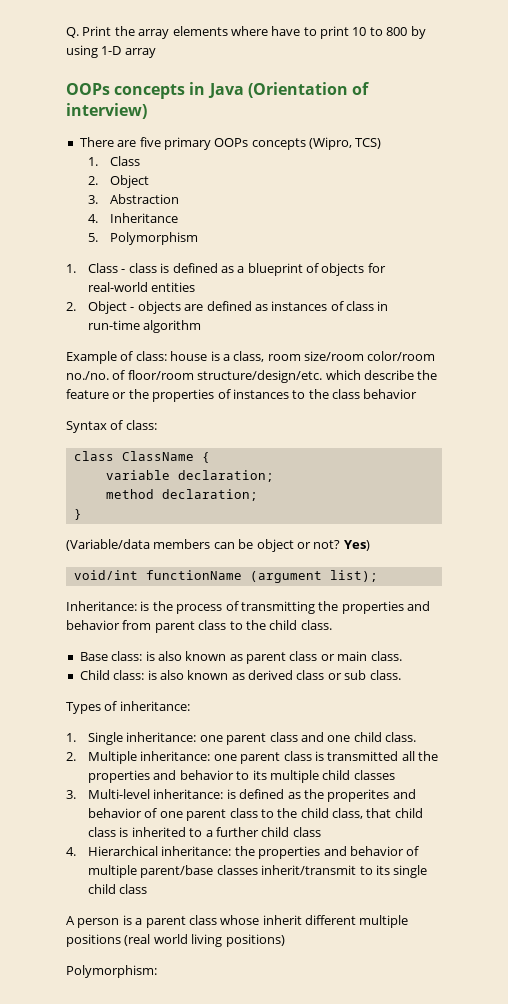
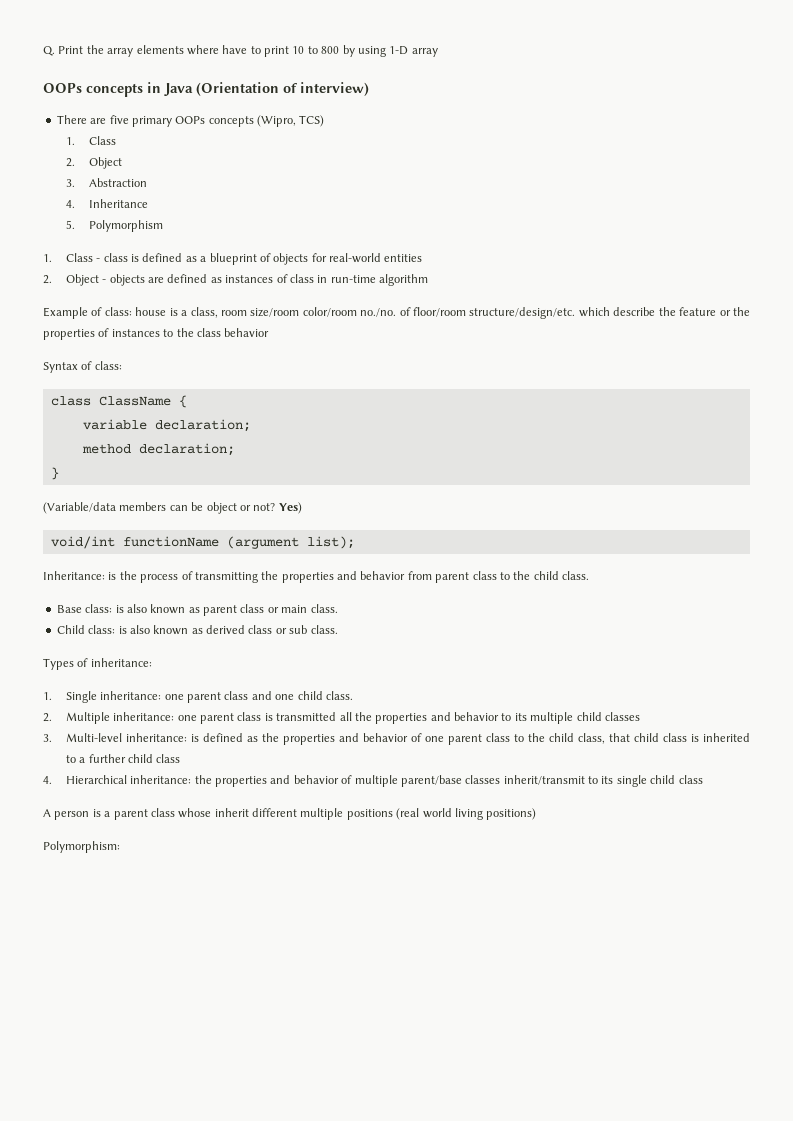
[327,789,390,802] properites -> [282,734,335,745] properties

